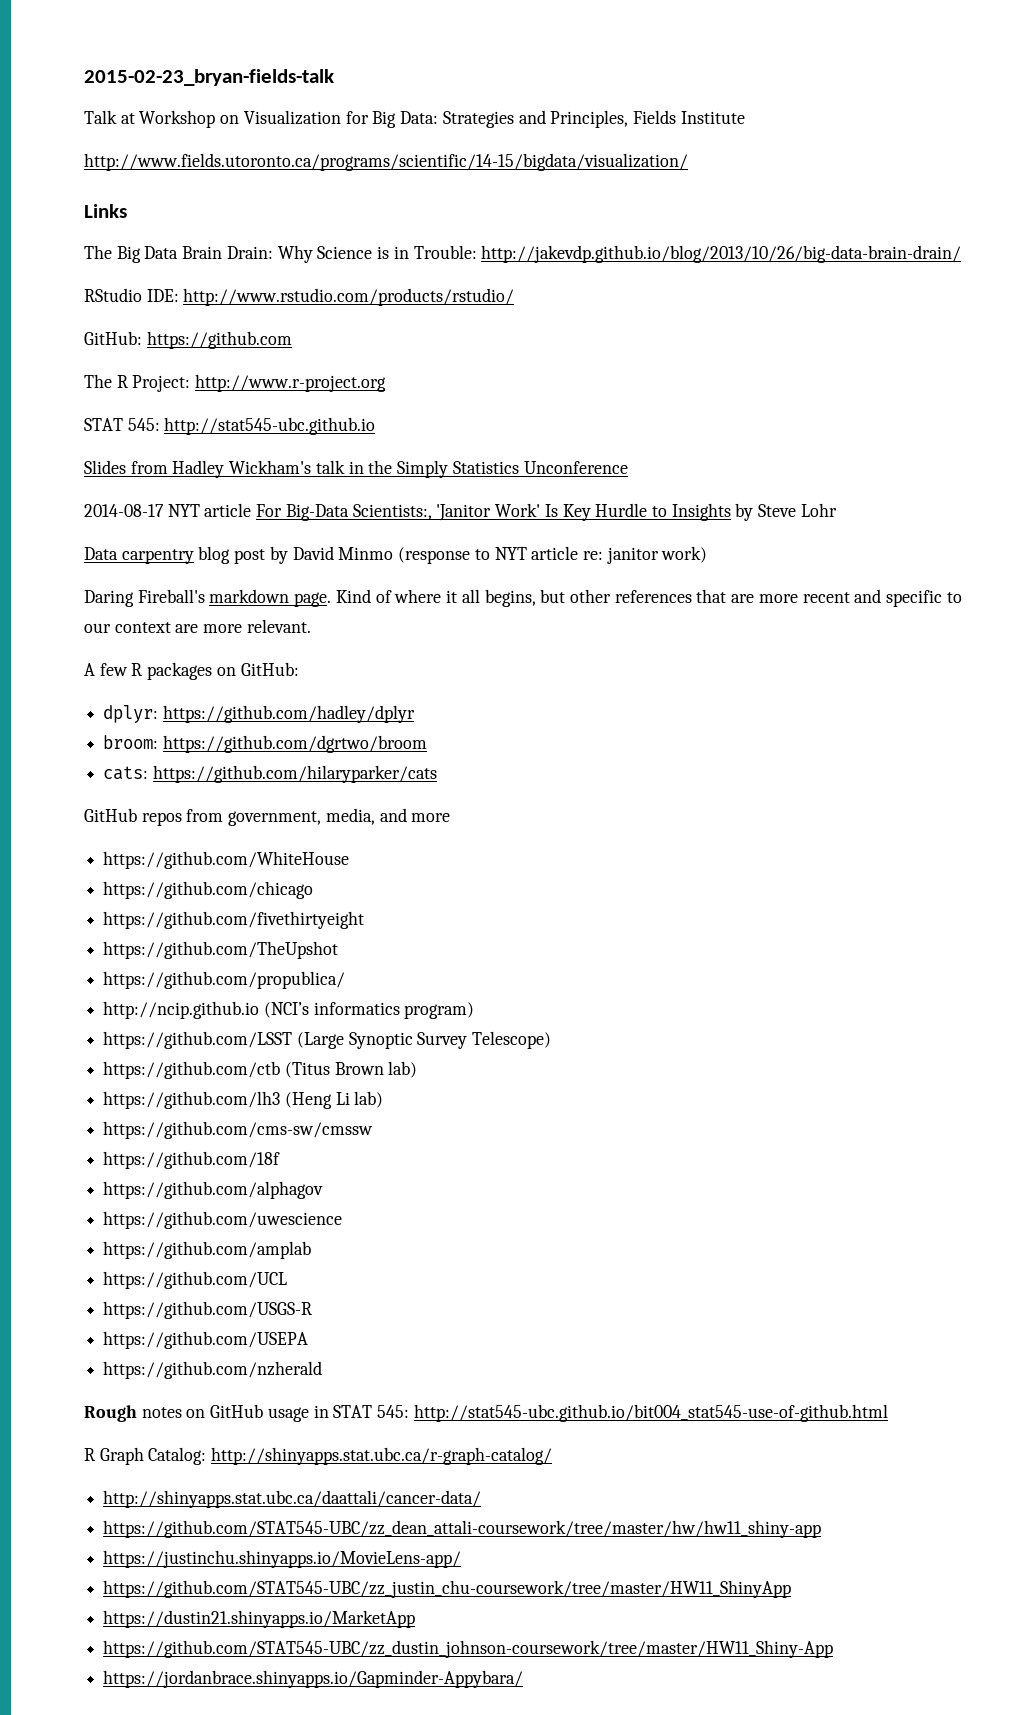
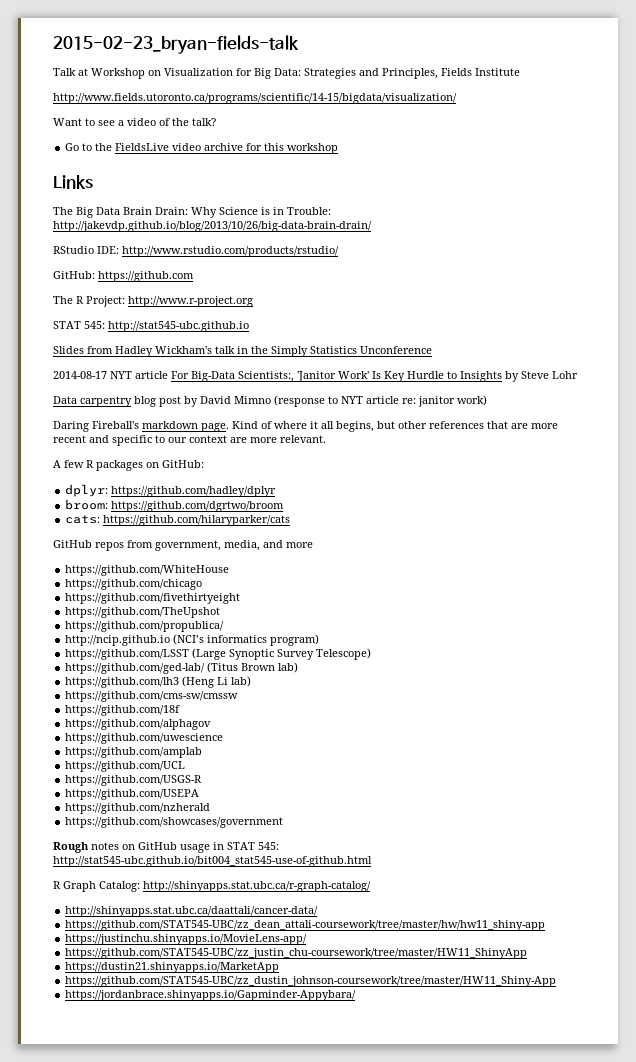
(688, 162) none -> [53,118,216,126] [65,143,339,154] // Want to see a video of the talk? // Go to the FieldsLive video archive for this workshop
[338,547,394,560] Minmo -> [234,396,271,404] Mimno
[103,1061,281,1079] https://github.com/ctb -> [65,663,206,674] https://github.com/ged-lab/
(323, 1370) none -> [65,817,284,828] // https://github.com/showcases/government

